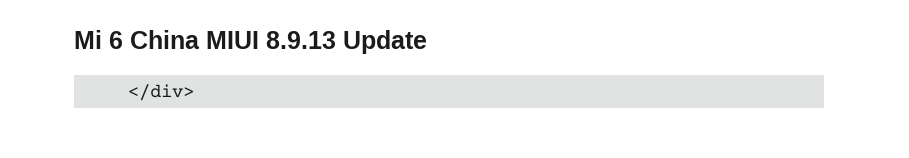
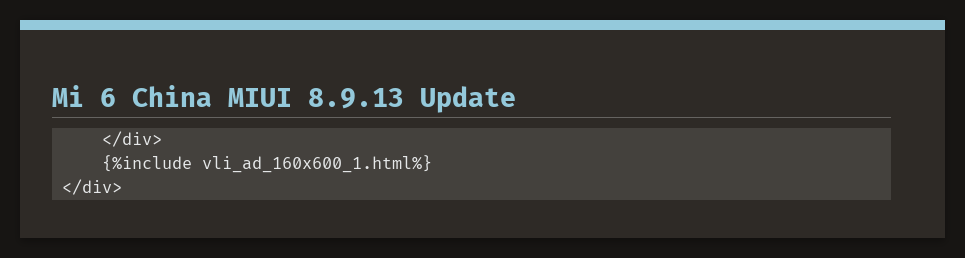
(194, 92) none -> [101,155,432,173] [61,179,122,195] // {%include vli_ad_160x600_1.html%} // </div>

